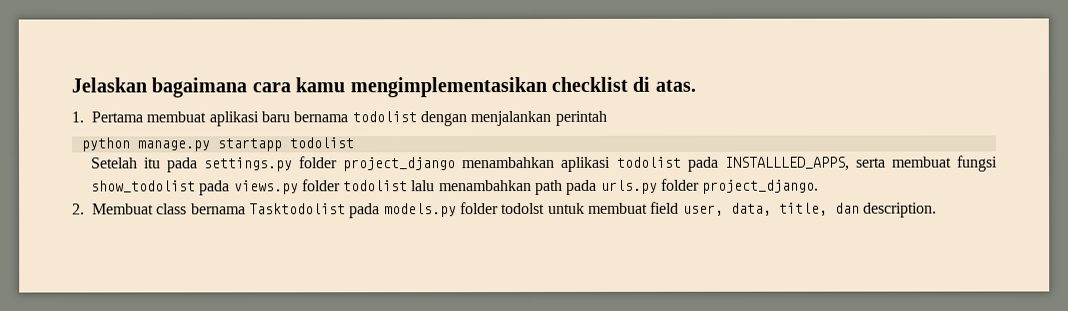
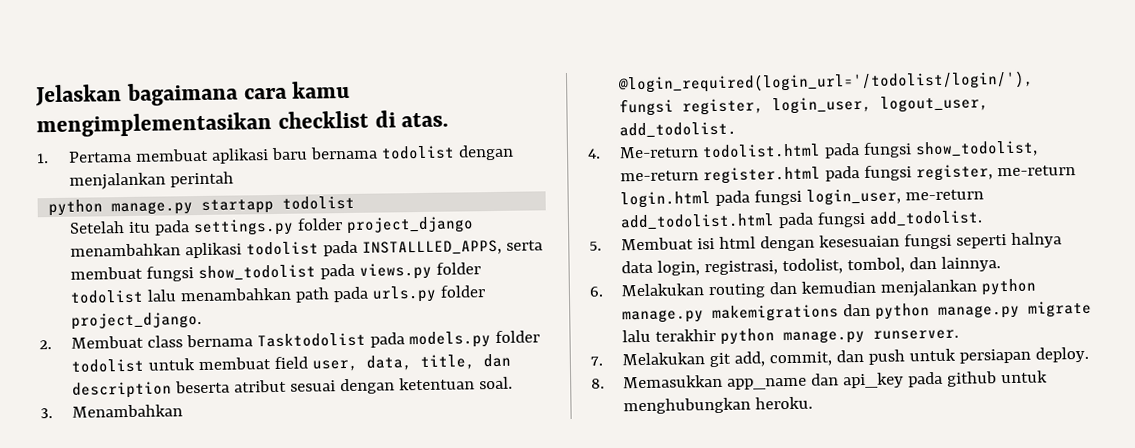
[501,202,546,215] todolst -> [71,358,145,373] todolist
[862,202,937,218] description. -> [72,376,514,399] [40,404,184,419] [617,70,1035,94] [619,95,990,117] [619,121,738,139] [587,140,1039,159] [620,164,1077,185] [620,188,985,209] [620,210,984,231] [589,232,1063,252] [621,256,1002,276] [589,278,1038,299] [622,300,1093,324] [622,328,960,345] [590,346,1090,368] [591,370,1049,390] [623,396,814,415] description beserta atribut sesuai dengan ketentuan soal. // 3. Menambahkan @login_required(login_url='/todolist/login/'), fungsi register, login_user, logout_user, add_todolist. // 4. Me-return todolist.html pada fungsi show_todolist, me-return register.html pada fungsi register, me-return login.html pada fungsi login_user, me-return add_todolist.html pada fungsi add_todolist. // 5. Membuat isi html dengan kesesuaian fungsi seperti halnya data login, registrasi, todolist, tombol, dan lainnya. // 6. Melakukan routing dan kemudian menjalankan python manage.py makemigrations dan python manage.py migrate lalu terakhir python manage.py runserver. // 7. Melakukan git add, commit, dan push untuk persiapan deploy. // 8. Memasukkan app_name dan api_key pada github untuk menghubungkan heroku.

